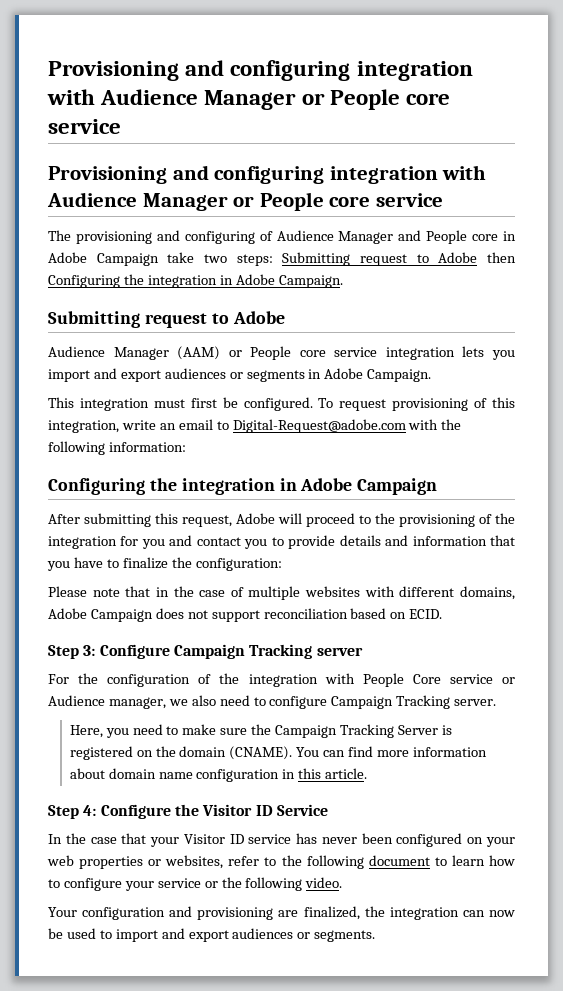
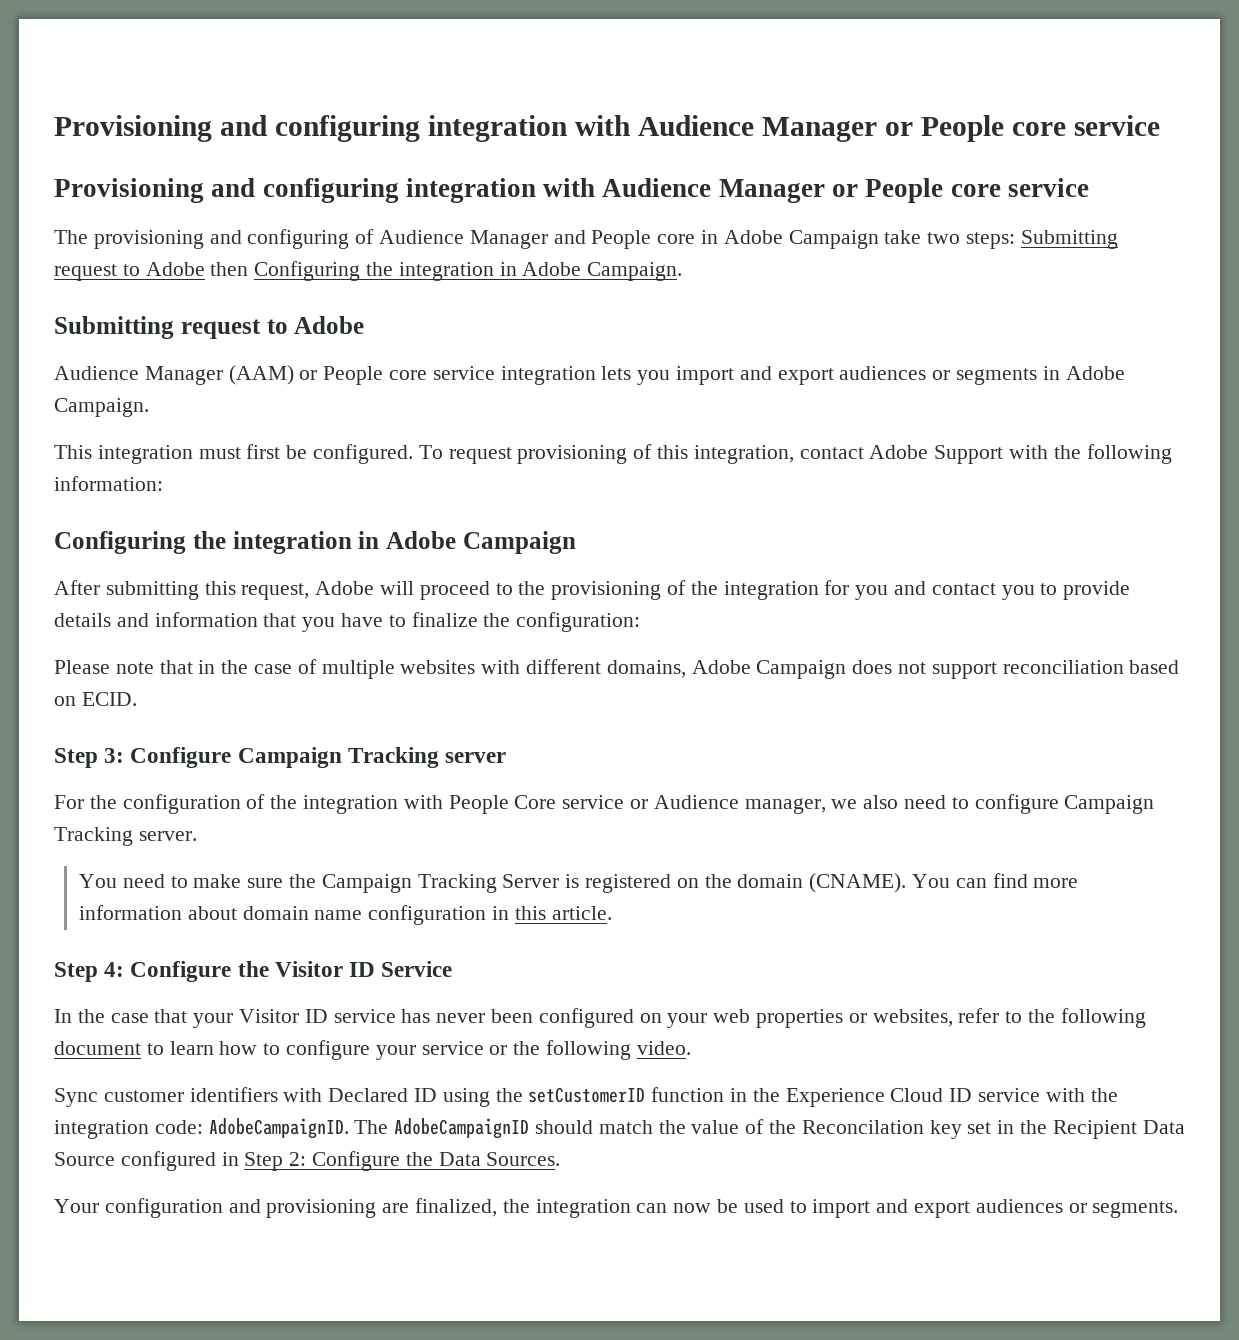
[121,419,406,433] write an email to Digital-Request@adobe.com -> [799,445,1004,464] contact Adobe Support
[69,725,129,738] Here, you -> [78,874,117,888] You
(343, 882) none -> [54,1087,1118,1107] [54,1118,1185,1139] [54,1151,561,1171] // Sync customer identifiers with Declared ID using the setCustomerID function in the Experience Cloud ID service with the integration code: AdobeCampaignID. The AdobeCampaignID should match the value of the Reconcilation key set in the Recipient Data Source configured in Step 2: Configure the Data Sources.

